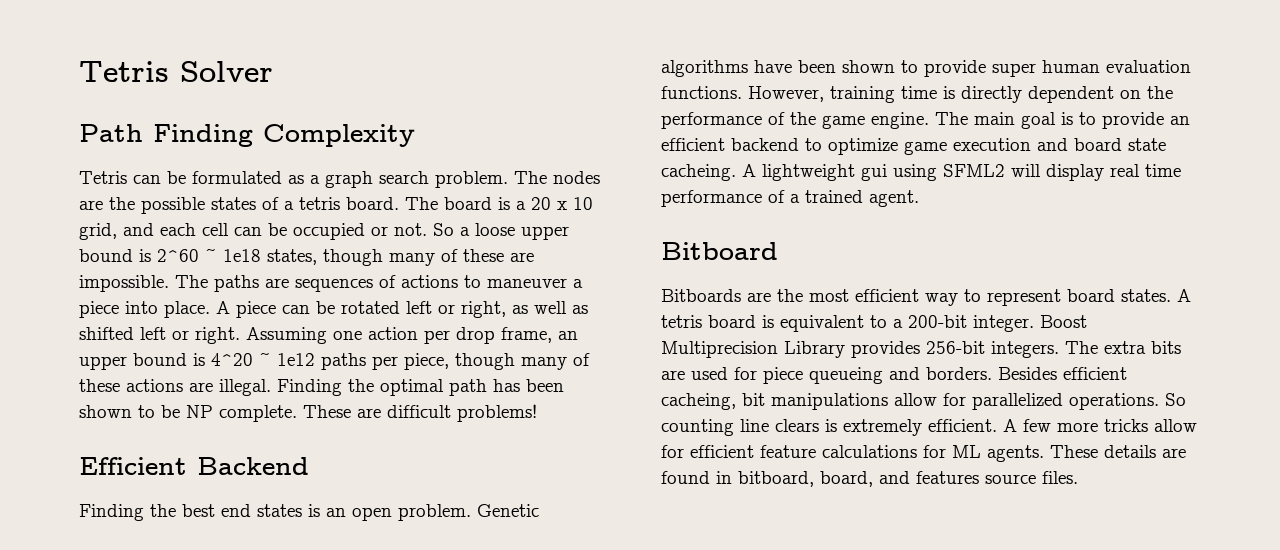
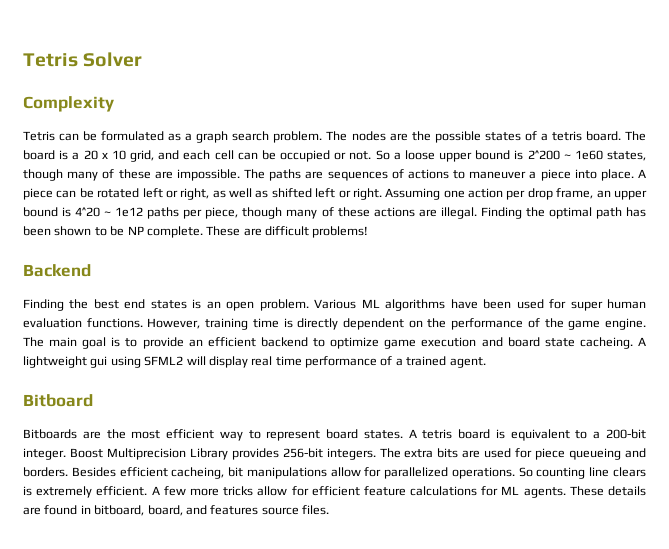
[79,124,253,147] Path Finding -> (143, 59) none
[157,248,261,262] 2^60 ~ 1e18 -> [527,150,603,160] 2^200 ~ 1e60
[79,457,187,475] Efficient -> (369, 232) none
[477,504,539,517] Genetic -> [314,299,380,309] Various ML
[842,60,986,77] shown to provide -> [516,299,567,309] used for

